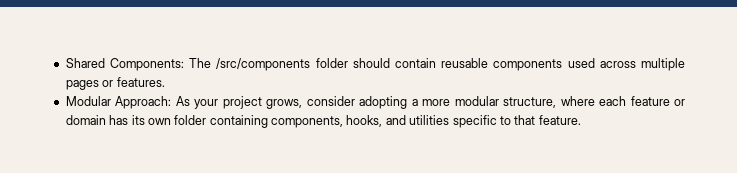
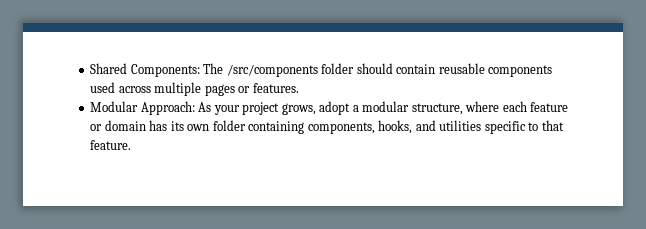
[306,96,451,109] consider adopting a more -> [319,101,359,115] adopt a

